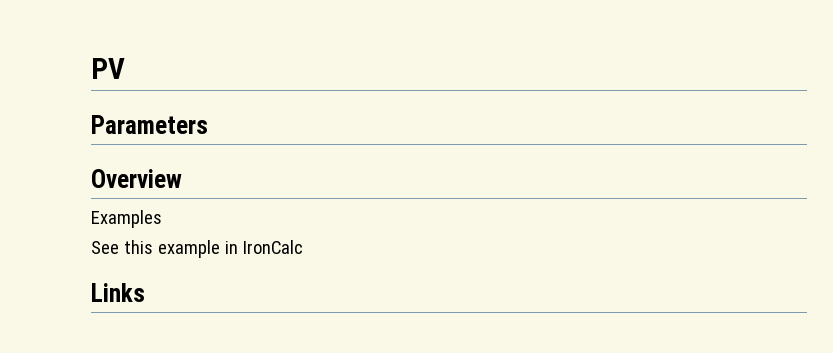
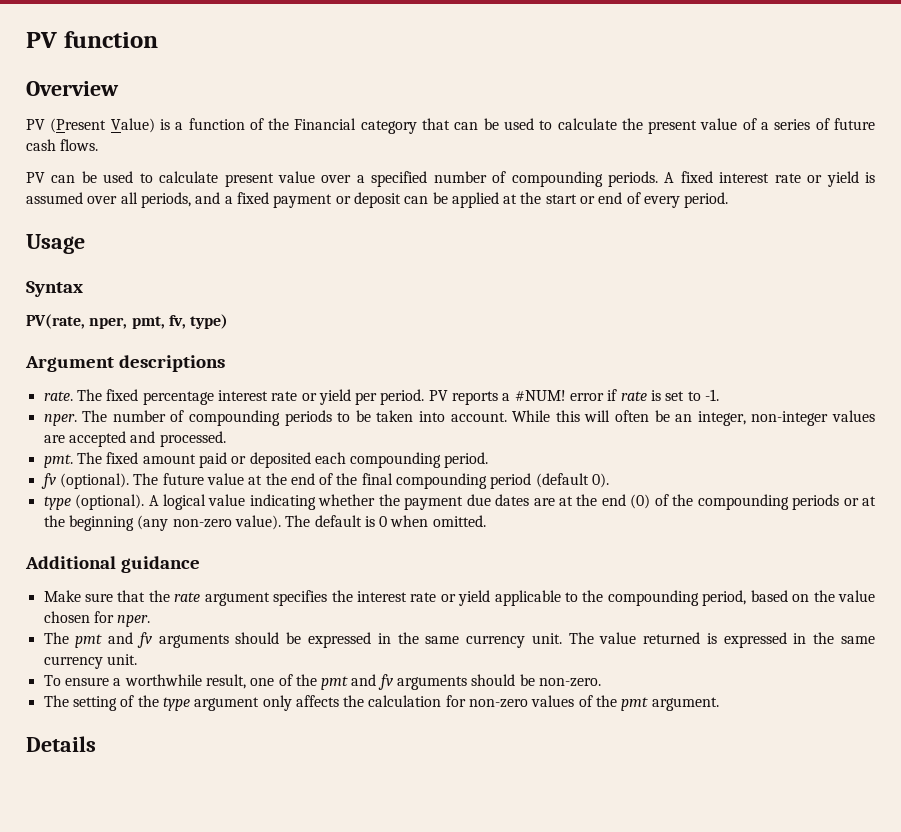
[91,58,125,79] [91,115,208,134] PV // Parameters -> [26,31,158,48] PV function
[91,210,162,228] [91,240,303,258] [91,283,145,302] Examples // See this example in IronCalc // Links -> [26,118,876,134] [26,139,99,151] [26,171,876,187] [26,192,729,208] [26,234,85,254] [26,281,83,297] [26,314,229,329] [25,355,225,372] [43,389,720,405] [43,410,876,426] [43,431,226,447] [43,452,489,468] [40,473,610,489] [43,494,876,510] [43,515,486,531] [25,556,200,573] [43,590,875,606] [43,611,151,627] [43,632,875,648] [43,654,137,669] [43,674,602,690] [43,695,719,711] [26,736,96,752] PV (Present Value) is a function of the Financial category that can be used to calculate the present value of a series of future cash flows. // PV can be used to calculate present value over a specified number of compounding periods. A fixed interest rate or yield is assumed over all periods, and a fixed payment or deposit can be applied at the start or end of every period. // Usage // Syntax // PV(rate, nper, pmt, fv, type) // Argument descriptions // rate. The fixed percentage interest rate or yield per period. PV reports a #NUM! error if rate is set to -1. // nper. The number of compounding periods to be taken into account. While this will often be an integer, non-integer values are accepted and processed. // pmt. The fixed amount paid or deposited each compounding period. // fv (optional). The future value at the end of the final compounding period (default 0). // type (optional). A logical value indicating whether the payment due dates are at the end (0) of the compounding periods or at the beginning (any non-zero value). The default is 0 when omitted. // Additional guidance // Make sure that the rate argument specifies the interest rate or yield applicable to the compounding period, based on the value chosen for nper. // The pmt and fv arguments should be expressed in the same currency unit. The value returned is expressed in the same currency unit. // To ensure a worthwhile result, one of the pmt and fv arguments should be non-zero. // The setting of the type argument only affects the calculation for non-zero values of the pmt argument. // Details

